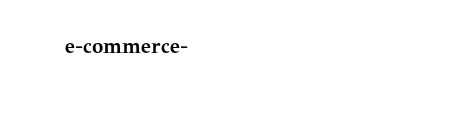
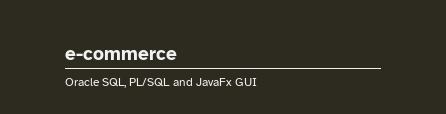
[65,42,188,53] e-commerce- -> [65,50,177,60] [65,78,258,88] e-commerce // Oracle SQL, PL/SQL and JavaFx GUI

